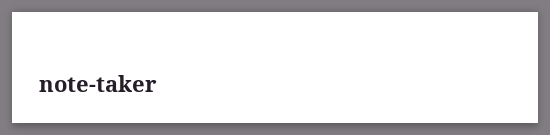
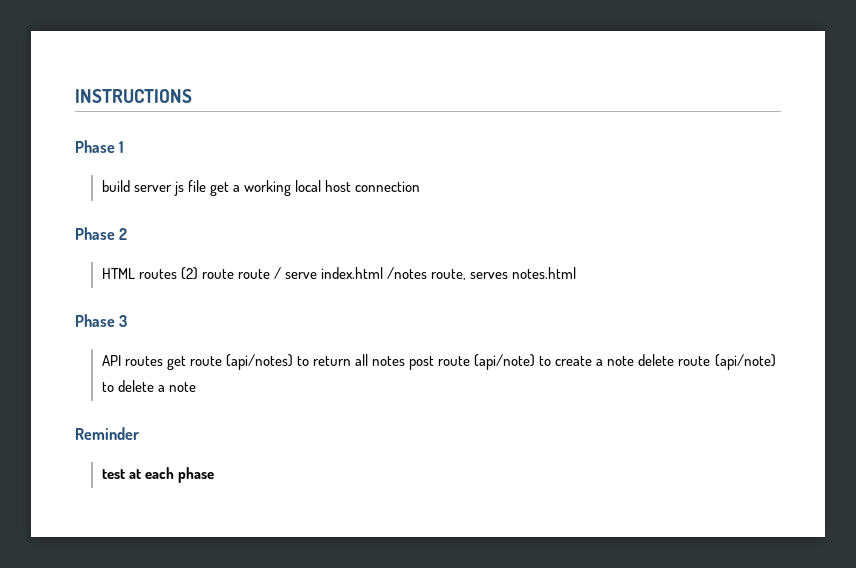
[39,75,157,92] note-taker -> [75,89,192,103] [75,140,125,153] [101,180,421,196] [75,227,128,240] [101,267,577,280] [75,314,128,327] [101,354,776,370] [101,380,196,392] [75,427,139,440] [101,467,214,483] INSTRUCTIONS // Phase 1 // build server js file get a working local host connection // Phase 2 // HTML routes (2) route route / serve index.html /notes route, serves notes.html // Phase 3 // API routes get route (api/notes) to return all notes post route (api/note) to create a note delete route (api/note) to delete a note // Reminder // test at each phase

